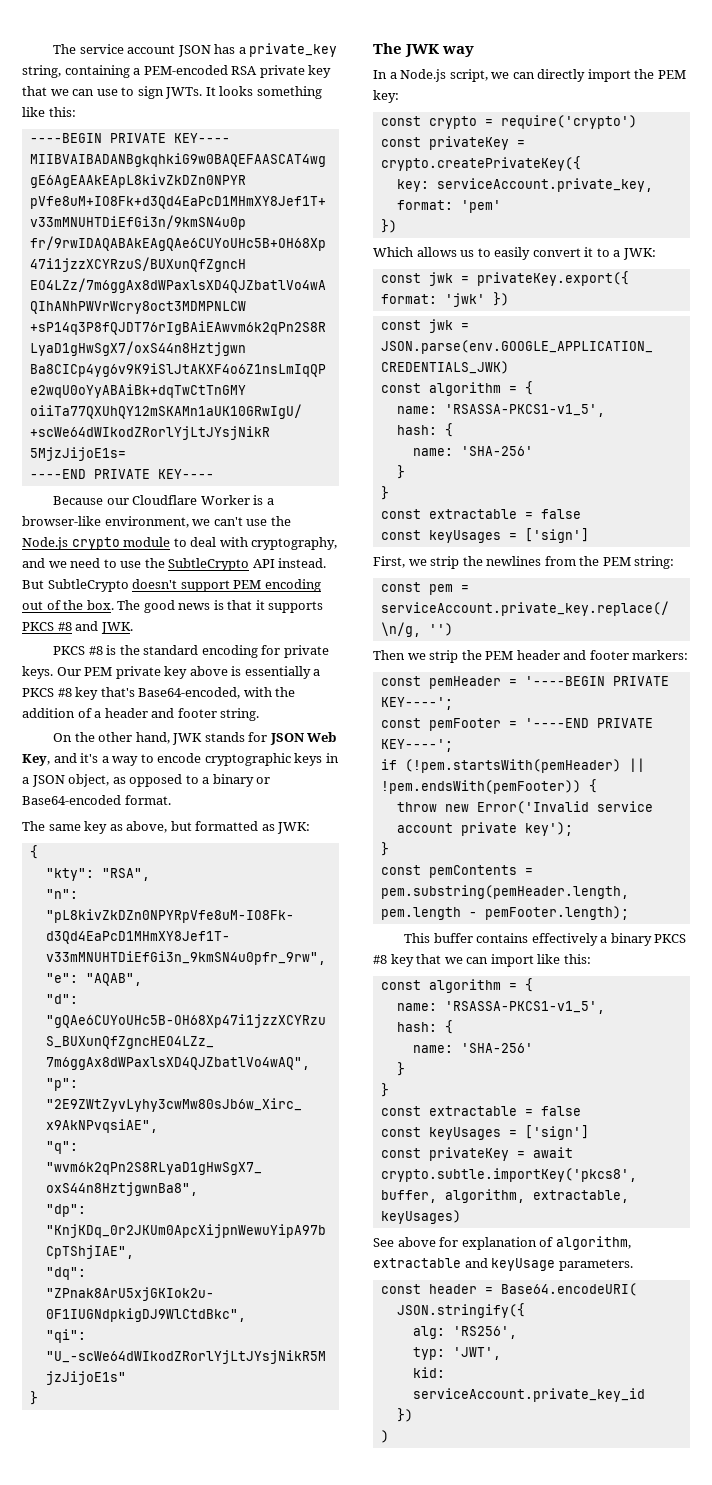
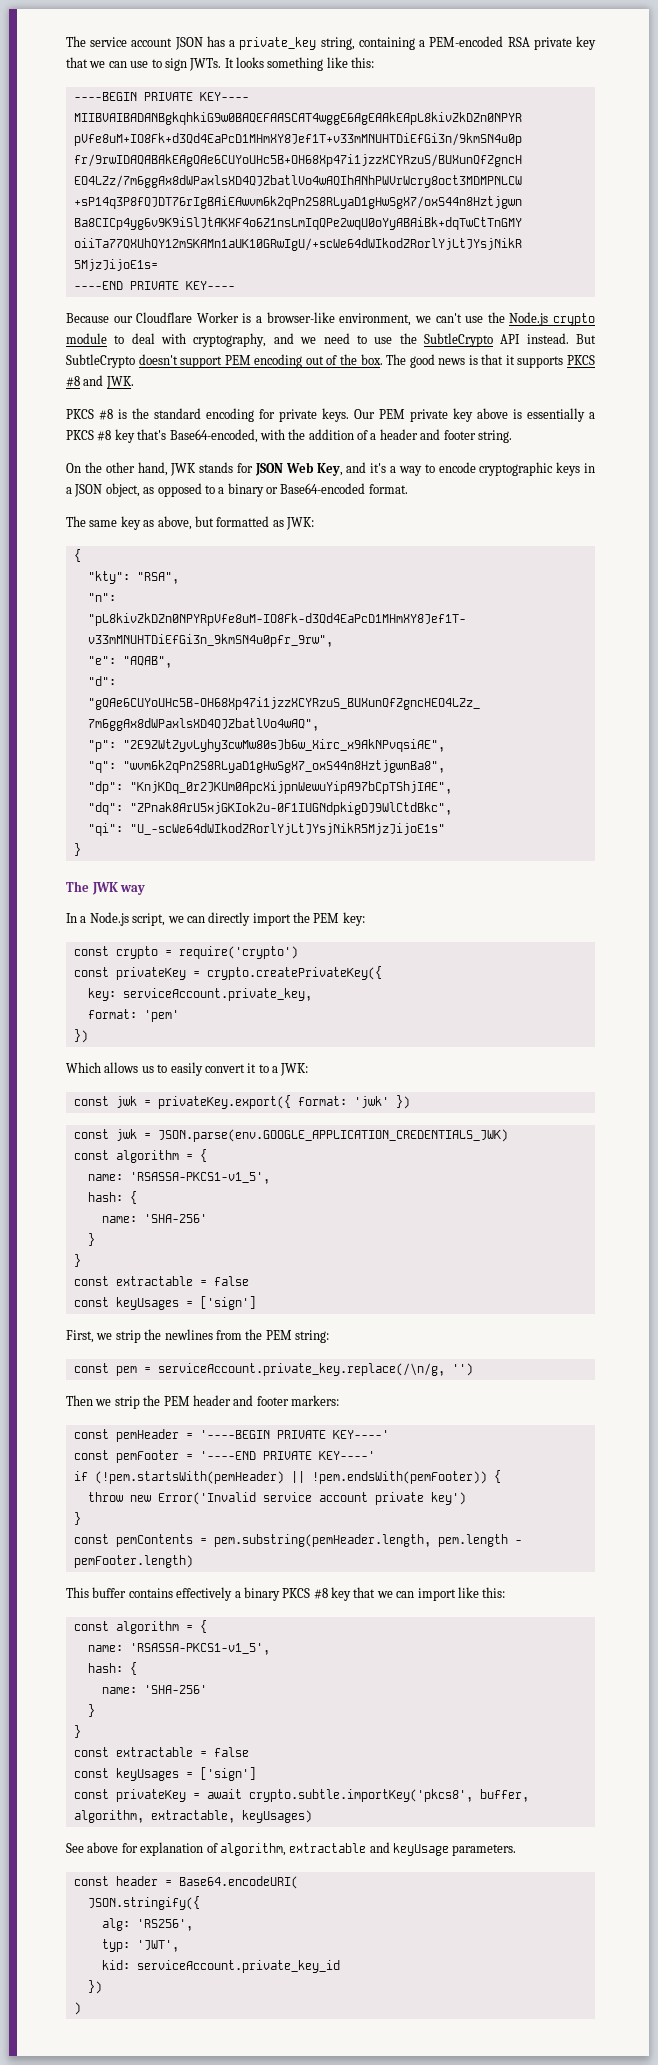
[380,697,453,710] KEY----'; -> [332,1430,389,1439] KEY----'
[380,739,453,752] KEY----'; -> [318,1451,375,1460] KEY----'
[524,822,573,836] key'); -> [430,1492,466,1505] key')
[484,906,629,920] pemFooter.length); -> [73,1555,193,1568] pemFooter.length)

